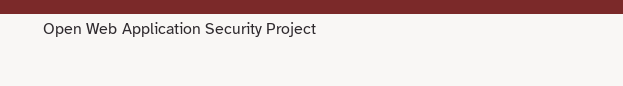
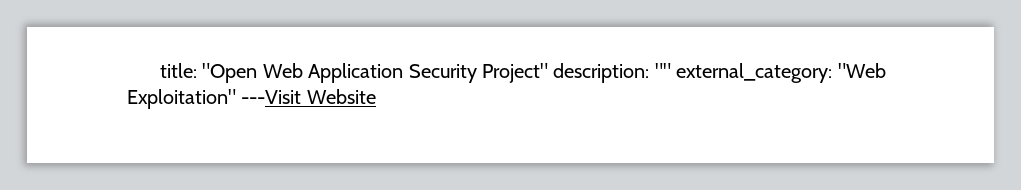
[43,23,82,37] Open -> [159,63,258,83] title: "Open
[266,22,317,37] Project -> [481,63,886,83] [127,89,376,109] Project" description: "" external_category: "Web Exploitation" ---Visit Website

